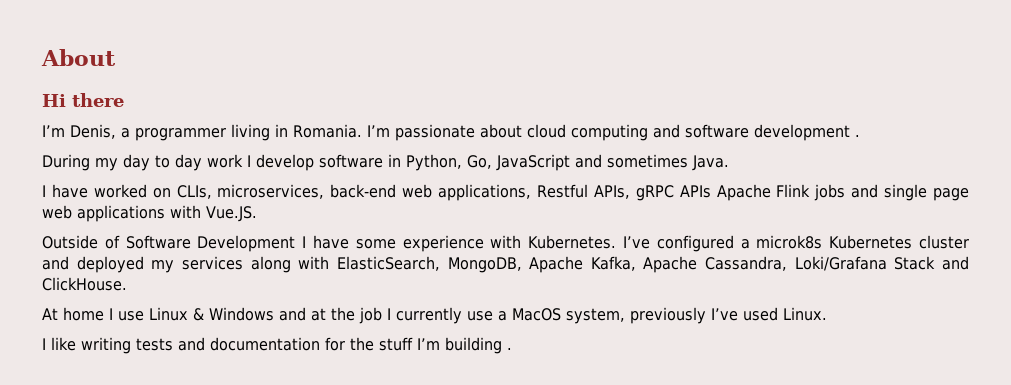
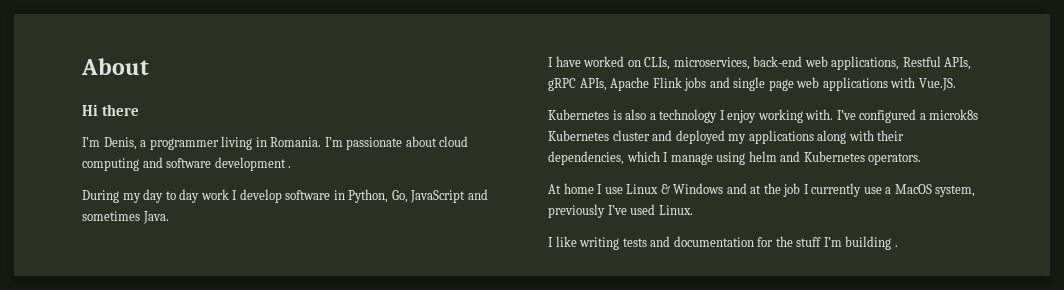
[679,185,711,198] APIs -> [579,78,607,91] APIs,
[42,235,617,252] Outside of Software Development I have some experience with Kubernetes. -> [548,109,834,123] Kubernetes is also a technology I enjoy working with.
[181,256,243,270] services -> [748,130,814,144] applications
[336,256,969,273] [42,277,127,291] ElasticSearch, MongoDB, Apache Kafka, Apache Cassandra, Loki/Grafana Stack and ClickHouse. -> [877,130,905,141] [548,151,922,165] their dependencies, which I manage using helm and Kubernetes operators.

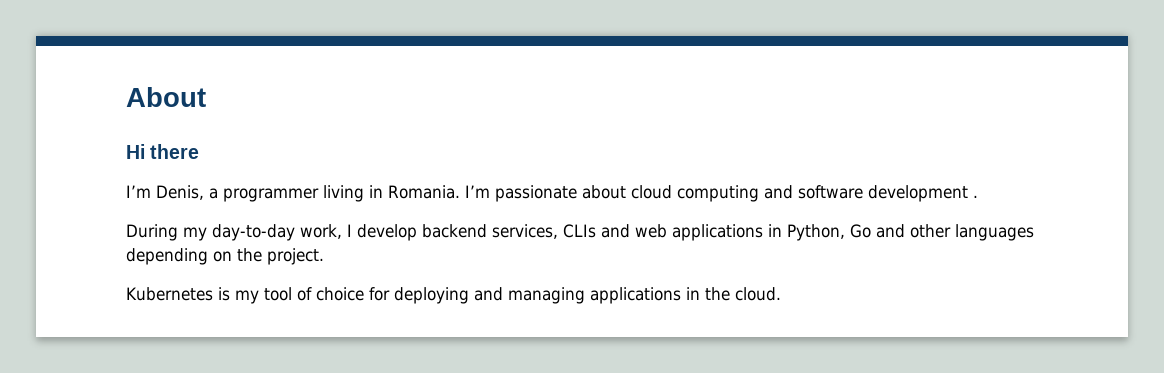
[143,189,488,203] [82,211,169,224] [548,56,972,70] [548,77,956,91] [548,109,979,123] [548,130,905,144] [548,151,922,165] [548,183,976,197] [548,204,693,218] [548,236,898,250] day to day work I develop software in Python, Go, JavaScript and sometimes Java. // I have worked on CLIs, microservices, back-end web applications, Restful APIs, gRPC APIs, Apache Flink jobs and single page web applications with Vue.JS. // Kubernetes is also a technology I enjoy working with. I’ve configured a microk8s Kubernetes cluster and deployed my applications along with their dependencies, which I manage using helm and Kubernetes operators. // At home I use Linux & Windows and at the job I currently use a MacOS system, previously I’ve used Linux. // I like writing tests and documentation for the stuff I’m building . -> [212,224,1034,241] [126,248,324,265] [126,287,781,304] day-to-day work, I develop backend services, CLIs and web applications in Python, Go and other languages depending on the project. // Kubernetes is my tool of choice for deploying and managing applications in the cloud.

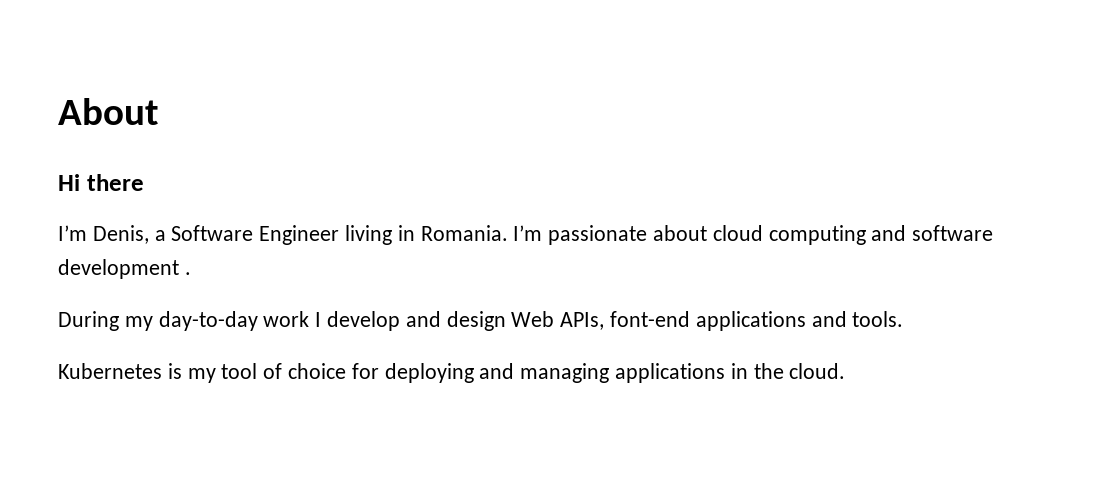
[223,188,319,202] programmer -> [171,225,340,245] Software Engineer
[300,224,342,239] work, -> [263,311,310,327] work
[422,224,1034,241] [126,248,324,265] backend services, CLIs and web applications in Python, Go and other languages depending on the project. -> [405,311,904,331] and design Web APIs, font-end applications and tools.

